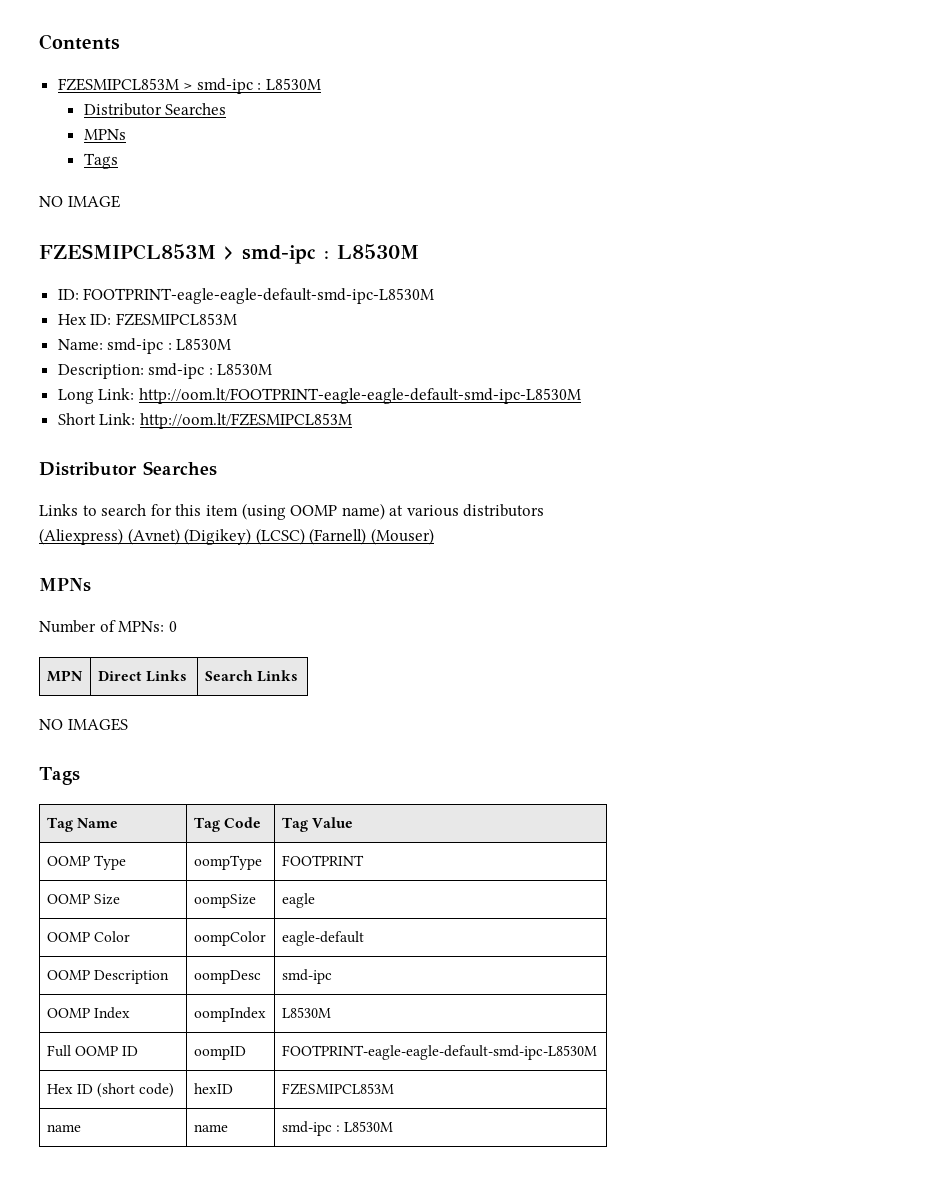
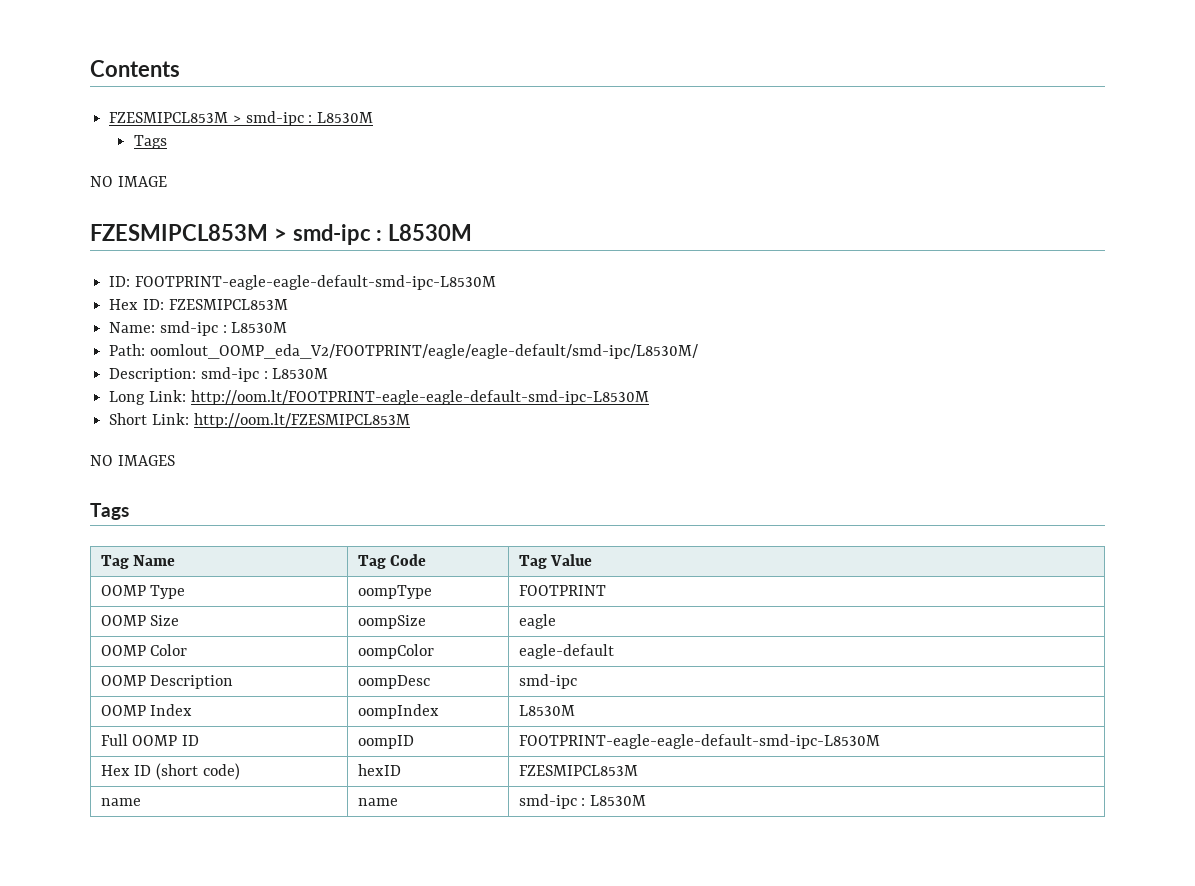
[83,103,227,116] [83,129,126,140] // Distributor Searches // MPNs -> (374, 117) none
(232, 344) none -> [109,344,698,359] // Path: oomlout_OOMP_eda_V2/FOOTPRINT/eagle/eagle-default/smd-ipc/L8530M/
[39,461,217,476] [39,503,545,520] [39,528,434,545] [39,578,91,592] [39,620,177,633] [46,670,83,682] [97,670,187,682] [204,670,298,682] // Distributor Searches // Links to search for this item (using OOMP name) at various distributors // (Aliexpress) (Avnet) (Digikey) (LCSC) (Farnell) (Mouser) // MPNs // Number of MPNs: 0 // MPN | Direct Links | Search Links -> (410, 420) none

